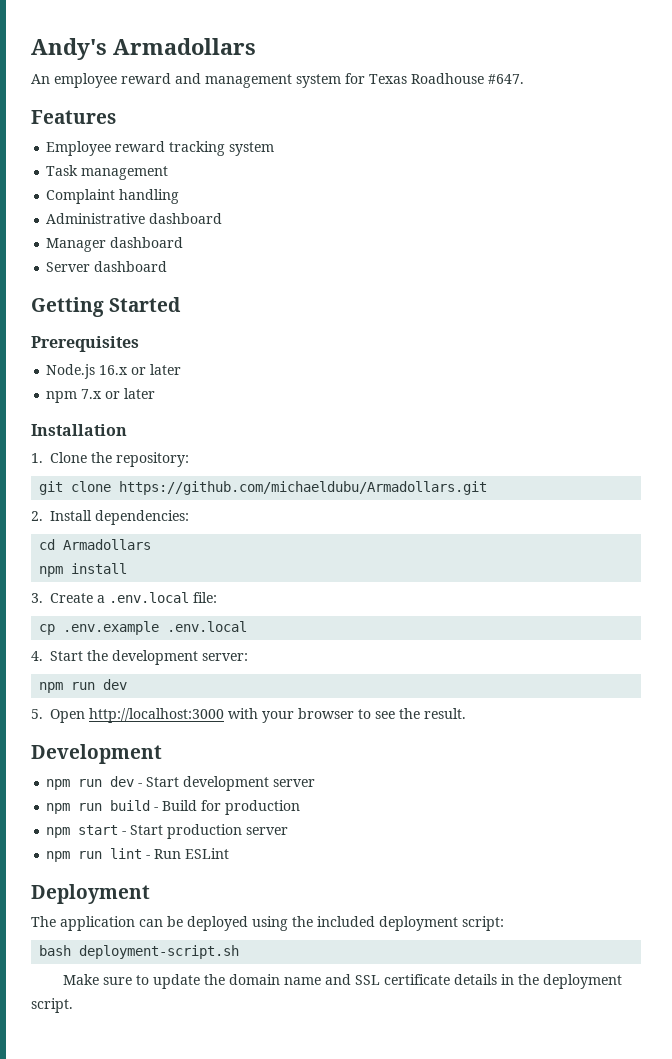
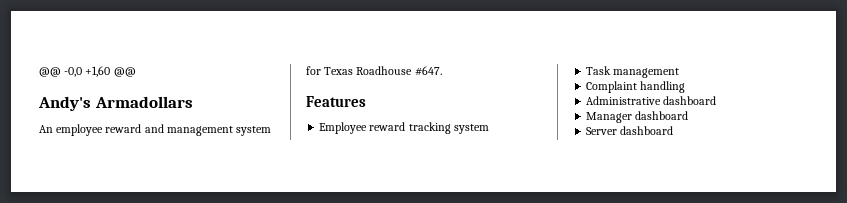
(31, 49) none -> [39,66,136,77] @@ -0,0 +1,60 @@ //
[31,297,182,317] [31,336,139,352] [46,364,182,379] [46,388,156,403] [31,424,127,436] [31,452,189,467] [39,481,488,495] [31,510,189,525] [39,539,152,550] [39,563,128,577] [31,592,217,603] [39,621,248,635] [31,650,248,665] [39,679,128,693] [31,708,466,723] [31,744,162,764] [46,776,316,791] [46,800,301,815] [46,824,289,839] [46,848,230,862] [31,884,150,904] [31,916,504,931] [39,945,240,959] [63,974,623,989] [31,998,73,1013] // Getting Started // Prerequisites // Node.js 16.x or later // npm 7.x or later // Installation // 1. Clone the repository: // git clone https://github.com/michaeldubu/Armadollars.git // 2. Install dependencies: // cd Armadollars // npm install // 3. Create a .env.local file: // cp .env.example .env.local // 4. Start the development server: // npm run dev // 5. Open http://localhost:3000 with your browser to see the result. // Development // npm run dev - Start development server // npm run build - Build for production // npm start - Start production server // npm run lint - Run ESLint // Deployment // The application can be deployed using the included deployment script: // bash deployment-script.sh // Make sure to update the domain name and SSL certificate details in the deployment script. -> (674, 130) none

